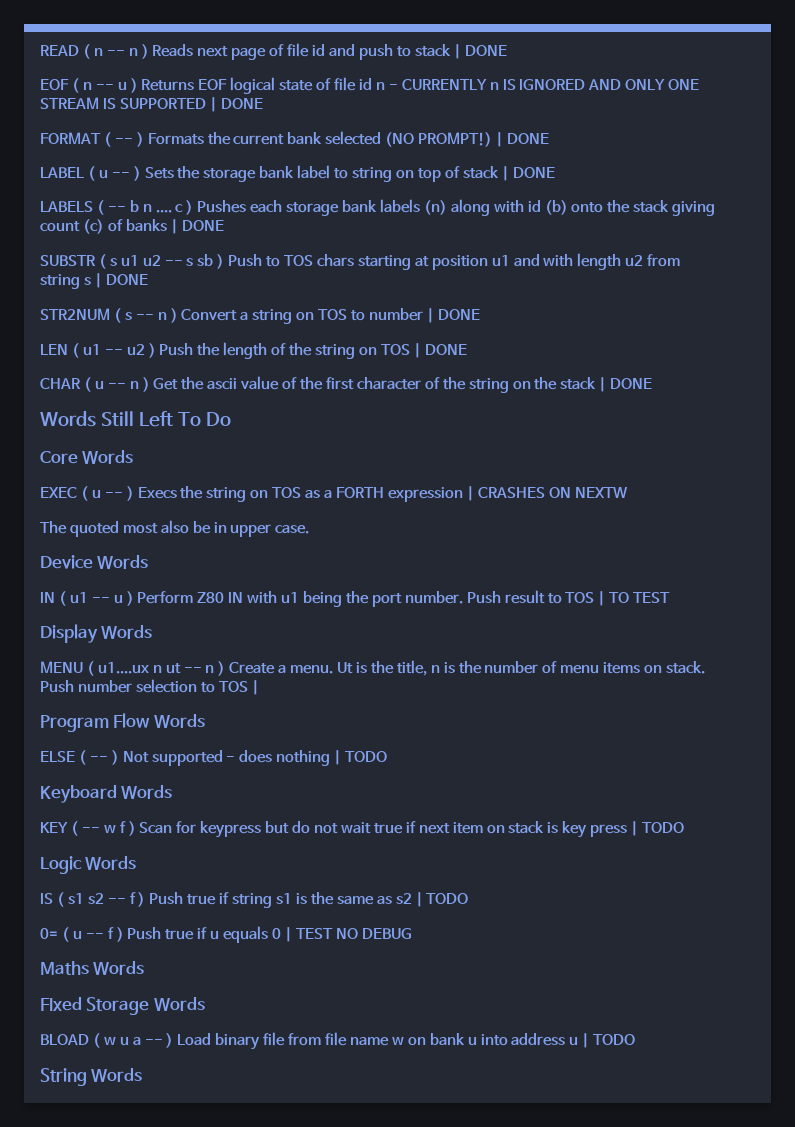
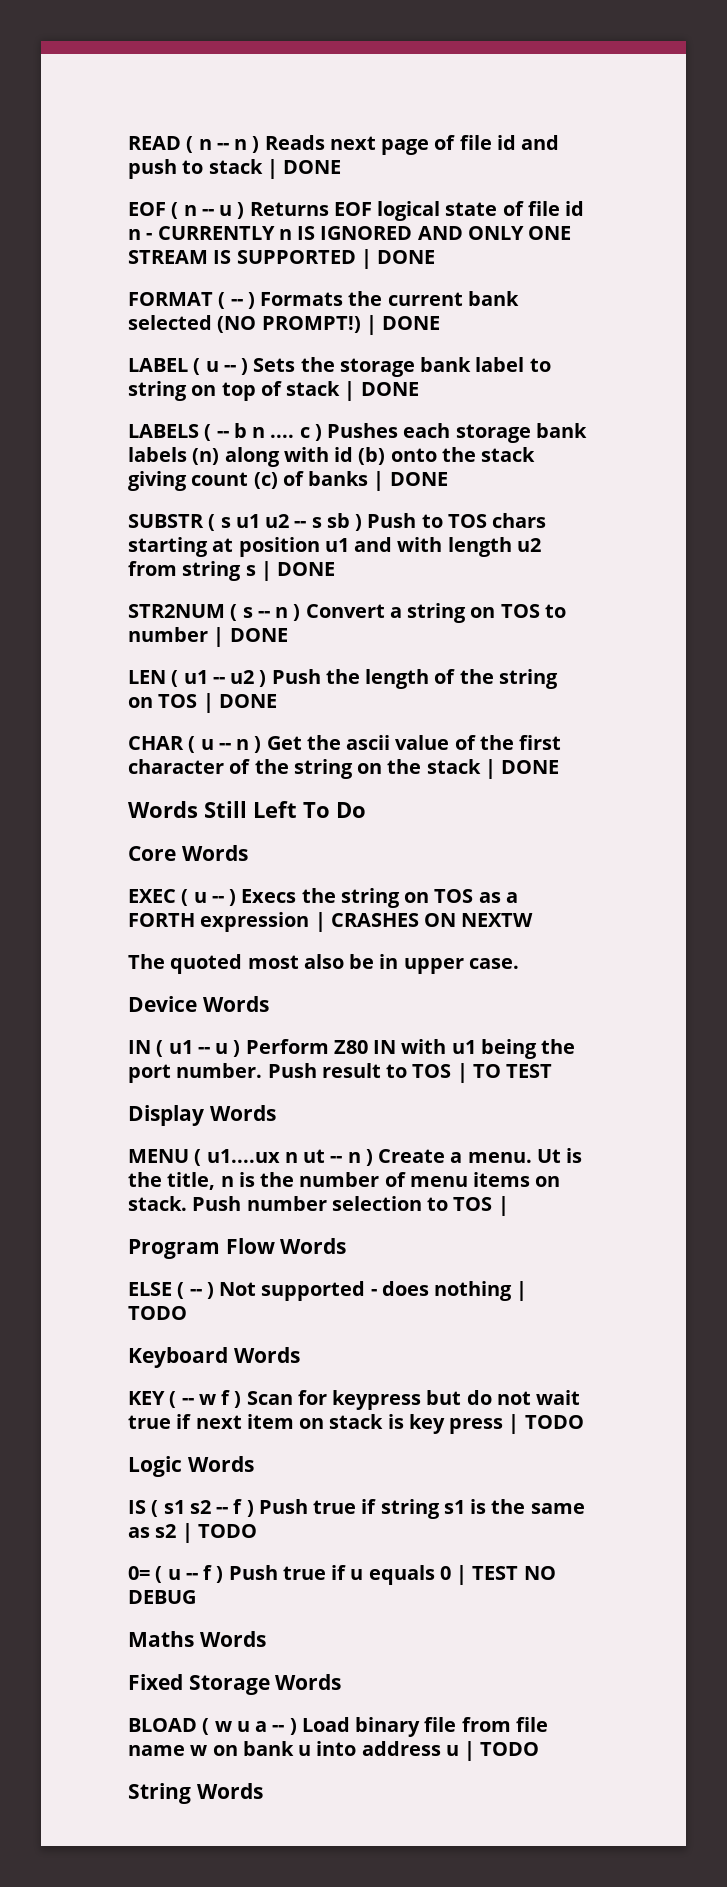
[40,997,82,1011] FIxed -> [128,1674,183,1690] Fixed

